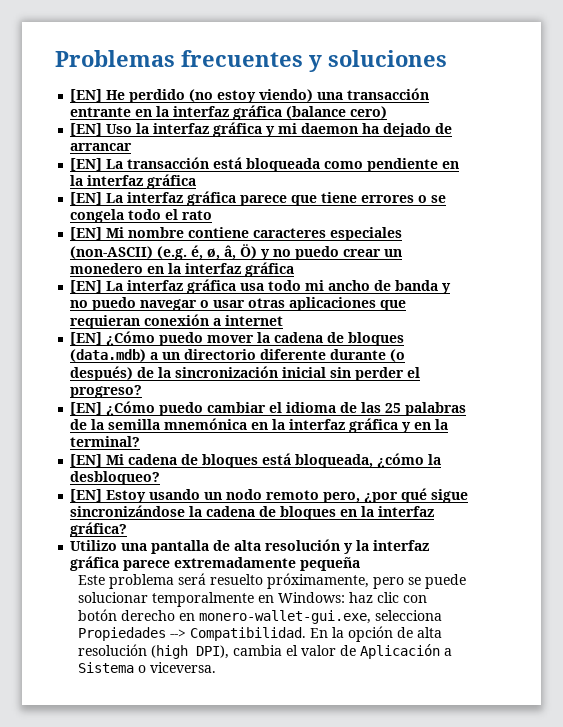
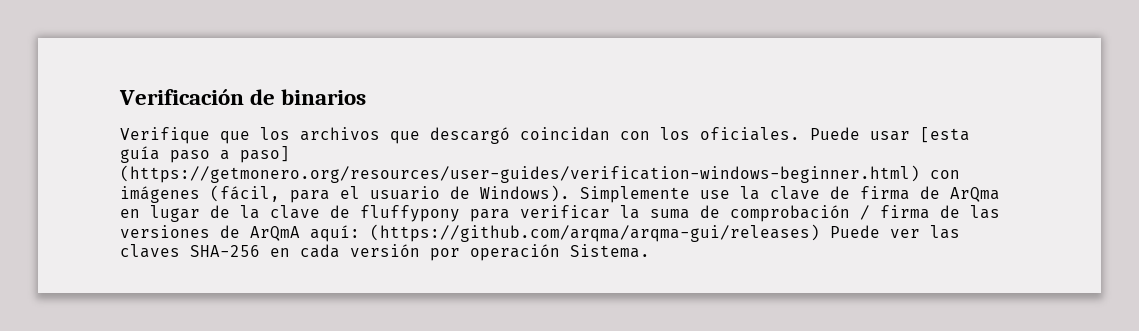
[55,50,447,72] [70,88,430,103] [70,105,388,120] [70,122,453,137] [70,143,133,151] [70,157,460,172] [70,174,197,189] [70,191,447,206] [70,209,213,223] [70,227,403,241] [70,244,403,260] [70,262,295,277] [70,279,452,294] [70,297,407,311] [70,314,284,329] [70,331,405,346] [70,349,406,362] [70,366,421,381] [70,385,143,398] [70,401,467,416] [70,418,449,433] [70,436,141,447] [70,453,442,468] [70,471,161,485] [70,488,469,503] [70,505,435,520] [70,522,128,537] [70,539,430,554] [70,556,361,571] [78,573,467,589] [78,592,428,607] [78,609,443,624] [78,626,443,642] [78,644,453,659] [78,662,217,673] Problemas frecuentes y soluciones // [EN] He perdido (no estoy viendo) una transacción entrante en la interfaz gráfica (balance cero) // [EN] Uso la interfaz gráfica y mi daemon ha dejado de arrancar // [EN] La transacción está bloqueada como pendiente en la interfaz gráfica // [EN] La interfaz gráfica parece que tiene errores o se congela todo el rato // [EN] Mi nombre contiene caracteres especiales (non-ASCII) (e.g. é, ø, â, Ö) y no puedo crear un monedero en la interfaz gráfica // [EN] La interfaz gráfica usa todo mi ancho de banda y no puedo navegar o usar otras aplicaciones que requieran conexión a internet // [EN] ¿Cómo puedo mover la cadena de bloques (data.mdb) a un directorio diferente durante (o después) de la sincronización inicial sin perder el progreso? // [EN] ¿Cómo puedo cambiar el idioma de las 25 palabras de la semilla mnemónica en la interfaz gráfica y en la terminal? // [EN] Mi cadena de bloques está bloqueada, ¿cómo la desbloqueo? // [EN] Estoy usando un nodo remoto pero, ¿por qué sigue sincronizándose la cadena de bloques en la interfaz gráfica? // Utilizo una pantalla de alta resolución y la interfaz gráfica parece extremadamente pequeña // Este problema será resuelto próximamente, pero se puede solucionar temporalmente en Windows: haz clic con botón derecho en monero-wallet-gui.exe, selecciona Propiedades --> Compatibilidad. En la opción de alta resolución (high DPI), cambia el valor de Aplicación a Sistema o viceversa. -> [119,89,367,105] [120,127,970,144] [120,146,290,163] [120,165,960,183] [120,185,1000,203] [120,205,1000,222] [120,224,960,242] [120,244,650,261] Verificación de binarios // Verifique que los archivos que descargó coincidan con los oficiales. Puede usar [esta guía paso a paso] (https://getmonero.org/resources/user-guides/verification-windows-beginner.html) con imágenes (fácil, para el usuario de Windows). Simplemente use la clave de firma de ArQma en lugar de la clave de fluffypony para verificar la suma de comprobación / firma de las versiones de ArQmA aquí: (https://github.com/arqma/arqma-gui/releases) Puede ver las claves SHA-256 en cada versión por operación Sistema.

